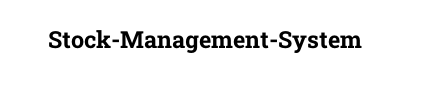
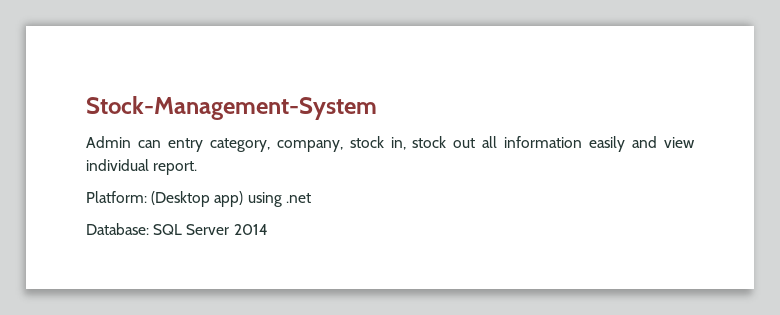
(362, 42) none -> [86,136,695,152] [86,159,198,175] [86,191,311,207] [86,223,268,235] // Admin can entry category, company, stock in, stock out all information easily and view individual report. // Platform: (Desktop app) using .net // Database: SQL Server 2014

